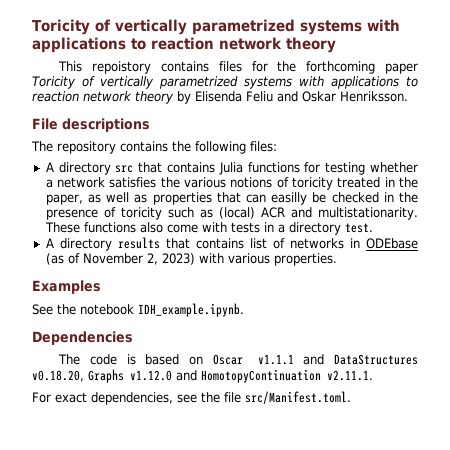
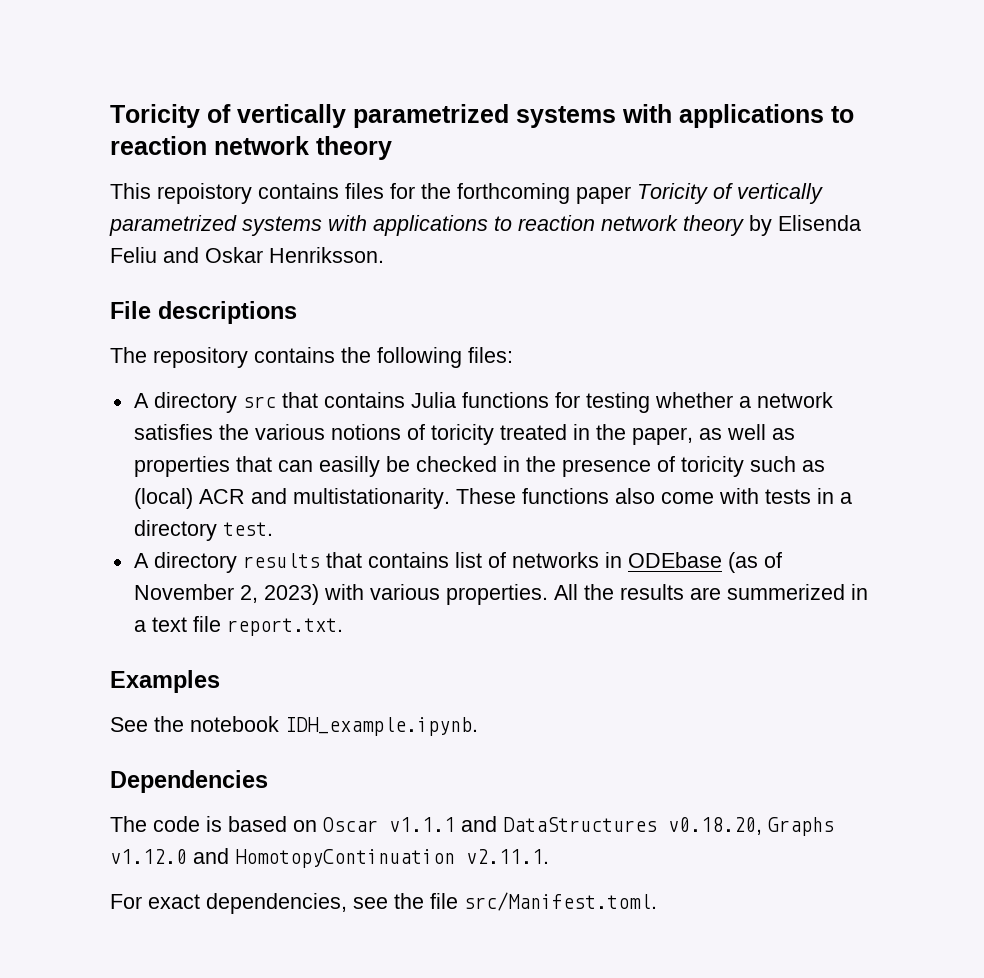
(337, 259) none -> [553,584,868,600] [133,616,343,636] All the results are summerized in a text file report.txt.

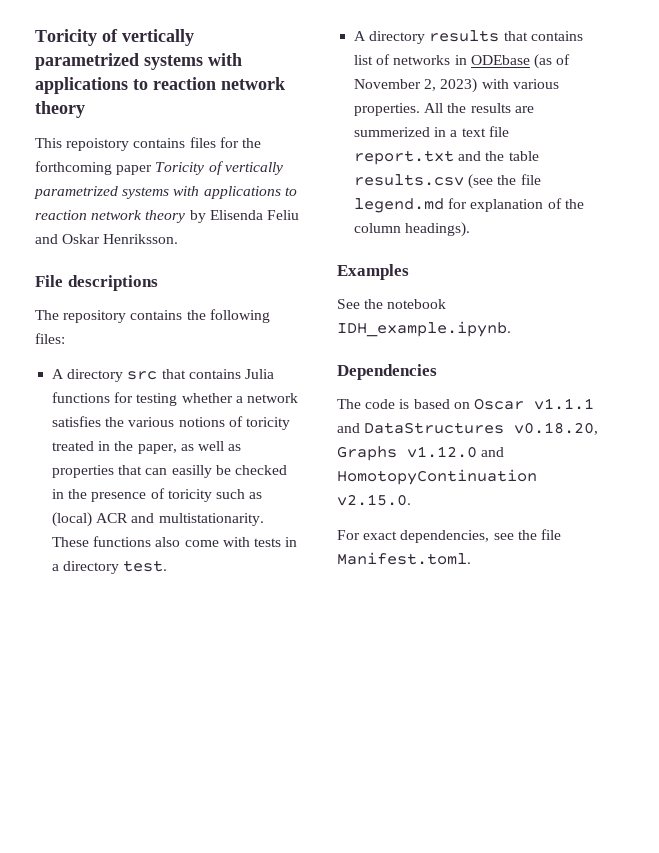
[226,618,343,636] report.txt. -> [354,150,539,165] [354,174,541,189] [354,198,584,213] [354,222,471,237] report.txt and the table results.csv (see the file legend.md for explanation of the column headings).
[466,849,549,864] v2.11.1. -> [337,494,411,506] v2.15.0.
[464,892,657,911] src/Manifest.toml. -> [337,552,471,565] Manifest.toml.

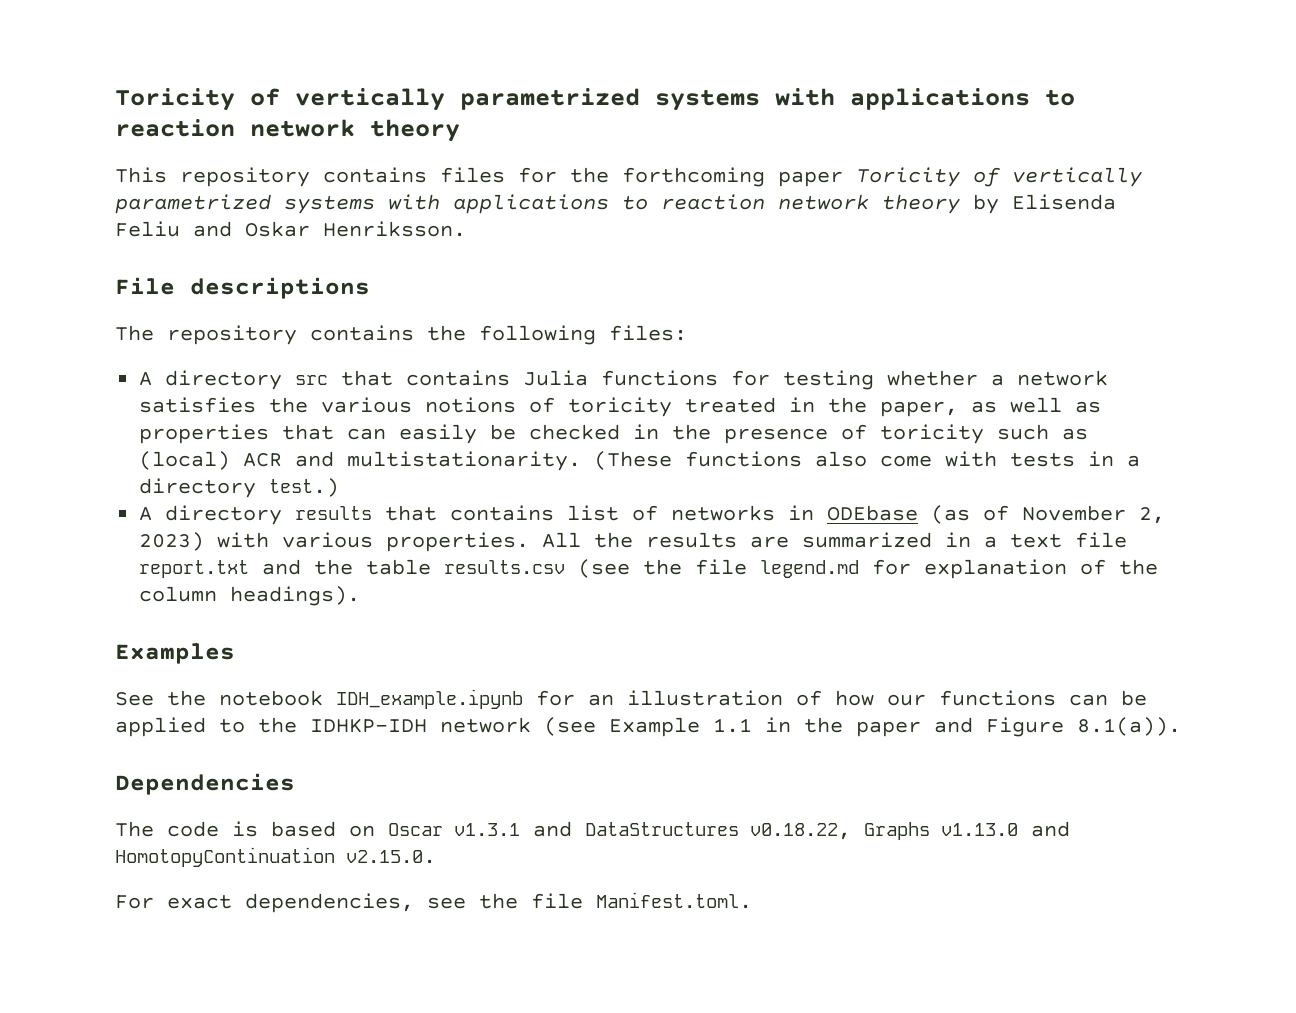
[66,138,130,151] repoistory -> [180,167,310,187] repository
[171,465,212,478] easilly -> [399,424,478,444] easily
[52,537,90,547] These -> [594,451,673,470] (These
[123,560,168,572] test. -> [269,478,340,497] test.)
[354,127,431,137] summerized -> [802,532,933,548] summarized
[337,321,511,337] IDH_example.ipynb. -> [336,689,1147,709] [115,717,1181,737] IDH_example.ipynb for an illustration of how our functions can be applied to the IDHKP-IDH network (see Example 1.1 in the paper and Figure 8.1(a)).
[533,398,594,410] v1.1.1 -> [454,823,520,836] v1.3.1
[514,422,599,435] [337,446,477,461] v0.18.20, Graphs v1.12.0 -> [750,822,1018,840] v0.18.22, Graphs v1.13.0

